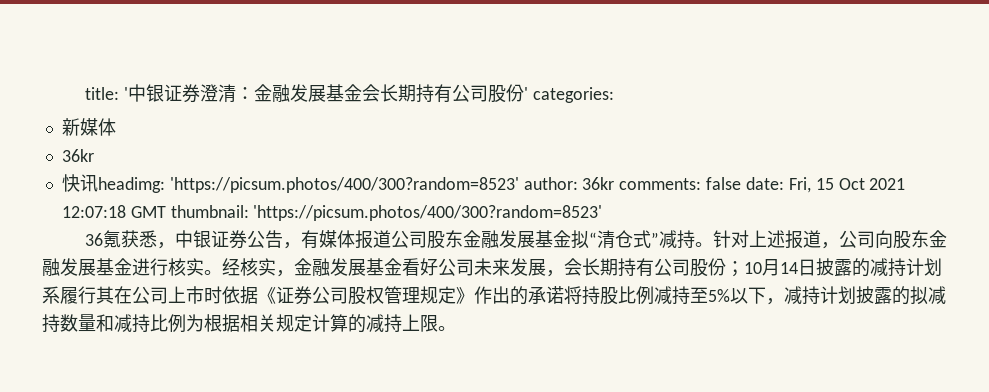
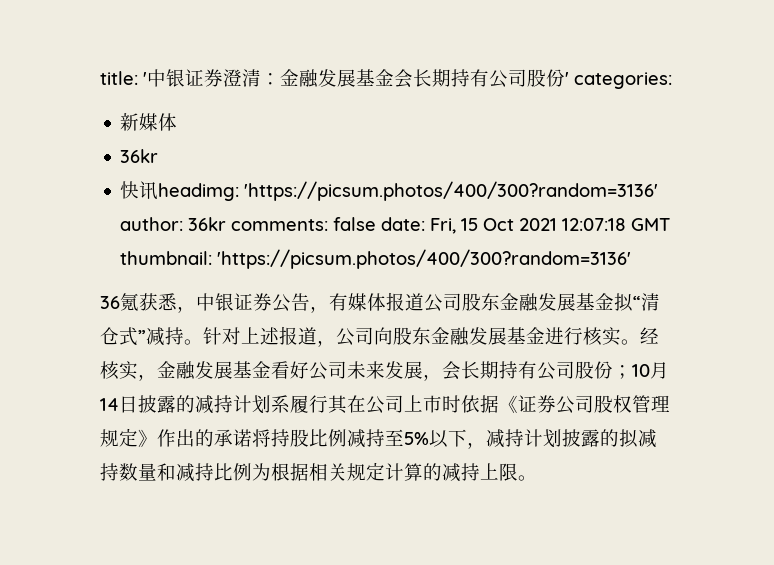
[169,177,519,193] 'https://picsum.photos/400/300?random=8523' -> [244,181,659,201] 'https://picsum.photos/400/300?random=3136'
[253,205,603,221] 'https://picsum.photos/400/300?random=8523' -> [217,249,632,269] 'https://picsum.photos/400/300?random=3136'

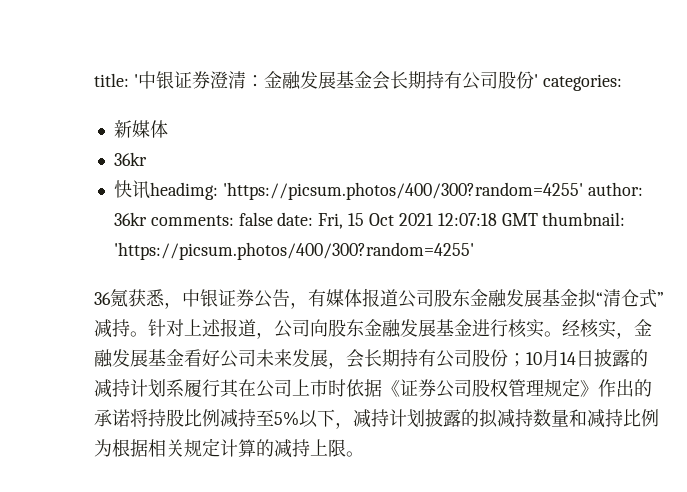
[244,181,659,201] 'https://picsum.photos/400/300?random=3136' -> [222,182,583,200] 'https://picsum.photos/400/300?random=4255'
[217,249,632,269] 'https://picsum.photos/400/300?random=3136' -> [113,242,474,260] 'https://picsum.photos/400/300?random=4255'

